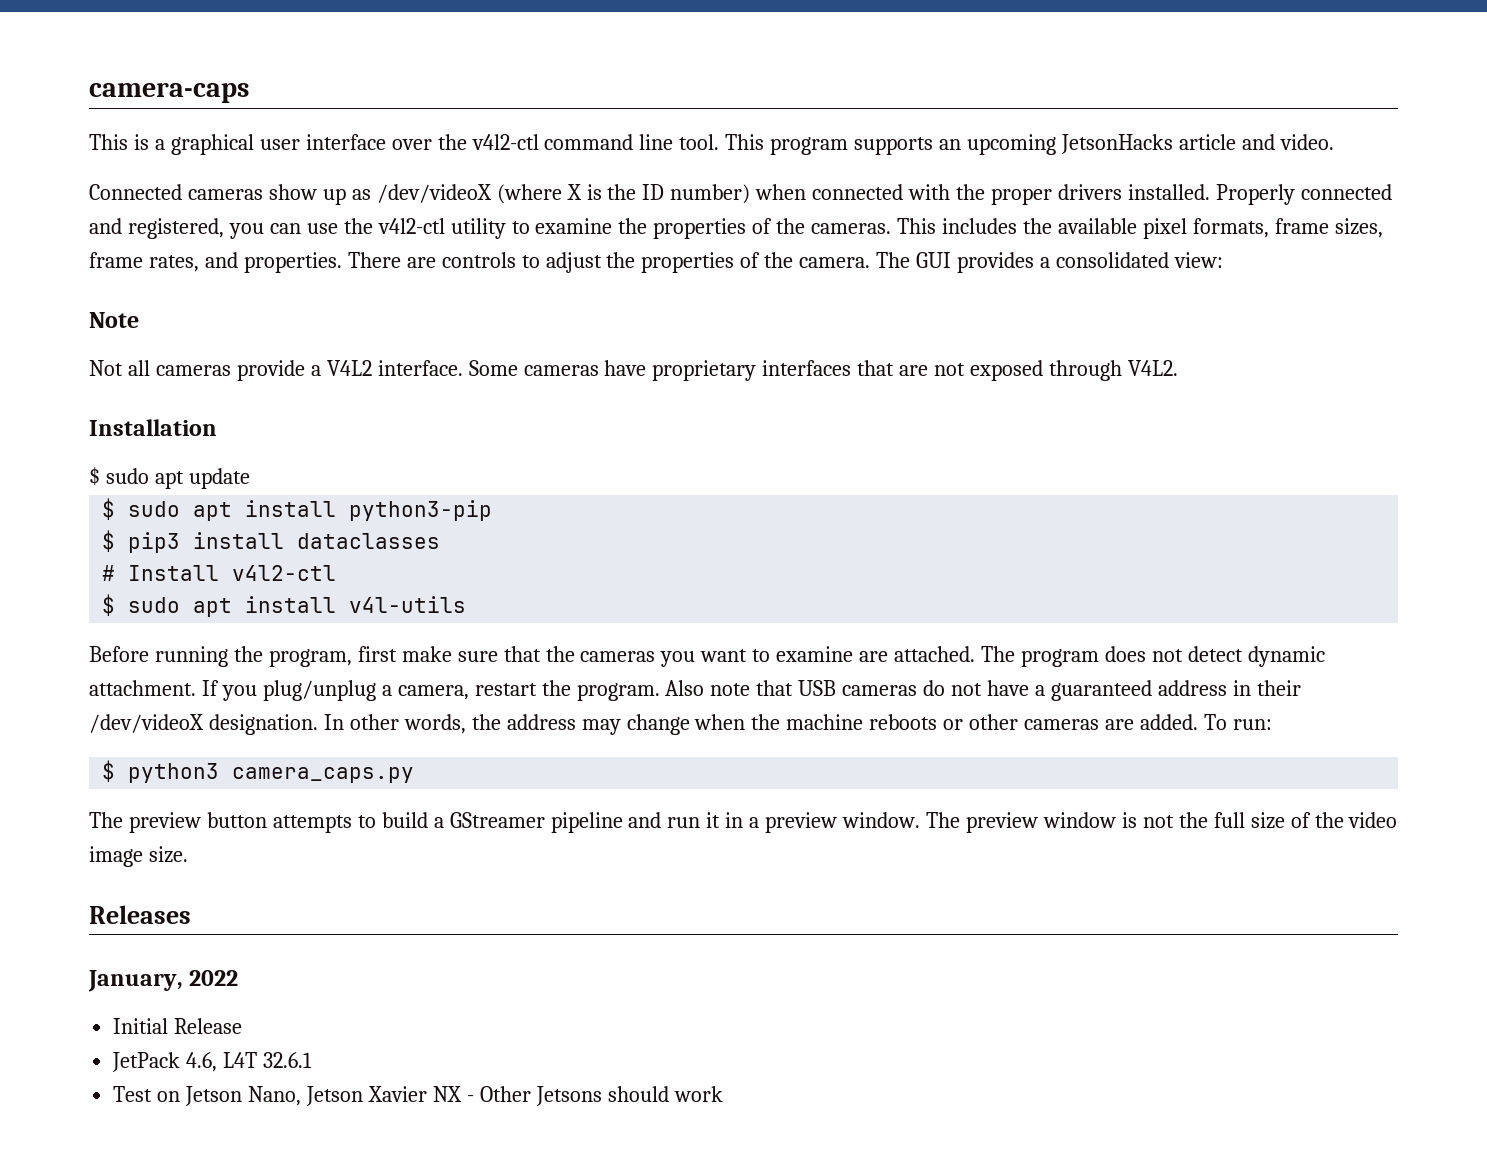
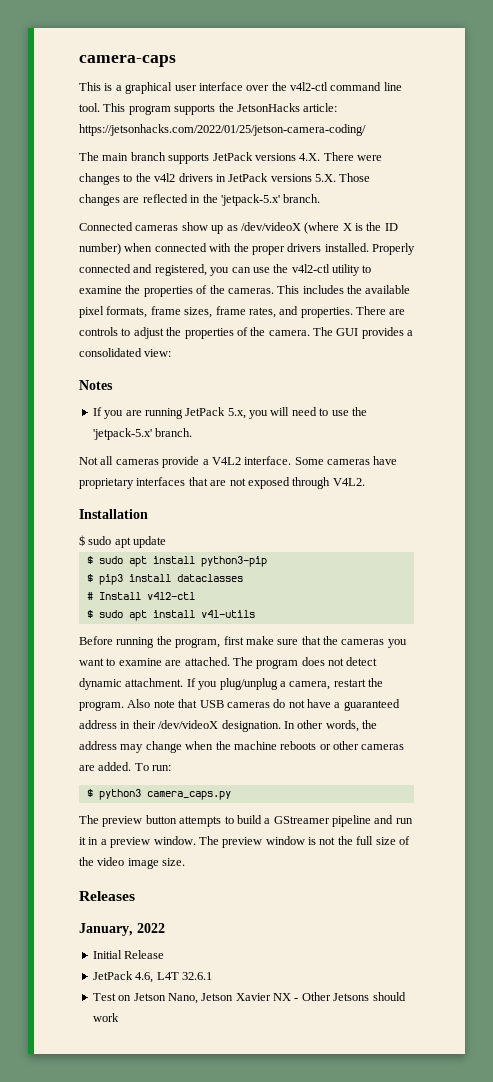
[939,134,1334,155] an upcoming JetsonHacks article and video. -> [218,103,338,112] [79,124,366,136] [79,152,382,164] [79,173,371,185] [79,194,321,206] the JetsonHacks article: https://jetsonhacks.com/2022/01/25/jetson-camera-coding/ // The main branch supports JetPack versions 4.X. There were changes to the v4l2 drivers in JetPack versions 5.X. Those changes are reflected in the 'jetpack-5.x' branch.
[89,312,139,328] Note -> [79,380,113,390] [92,407,367,419] [92,428,193,440] Notes // If you are running JetPack 5.x, you will need to use the 'jetpack-5.x' branch.

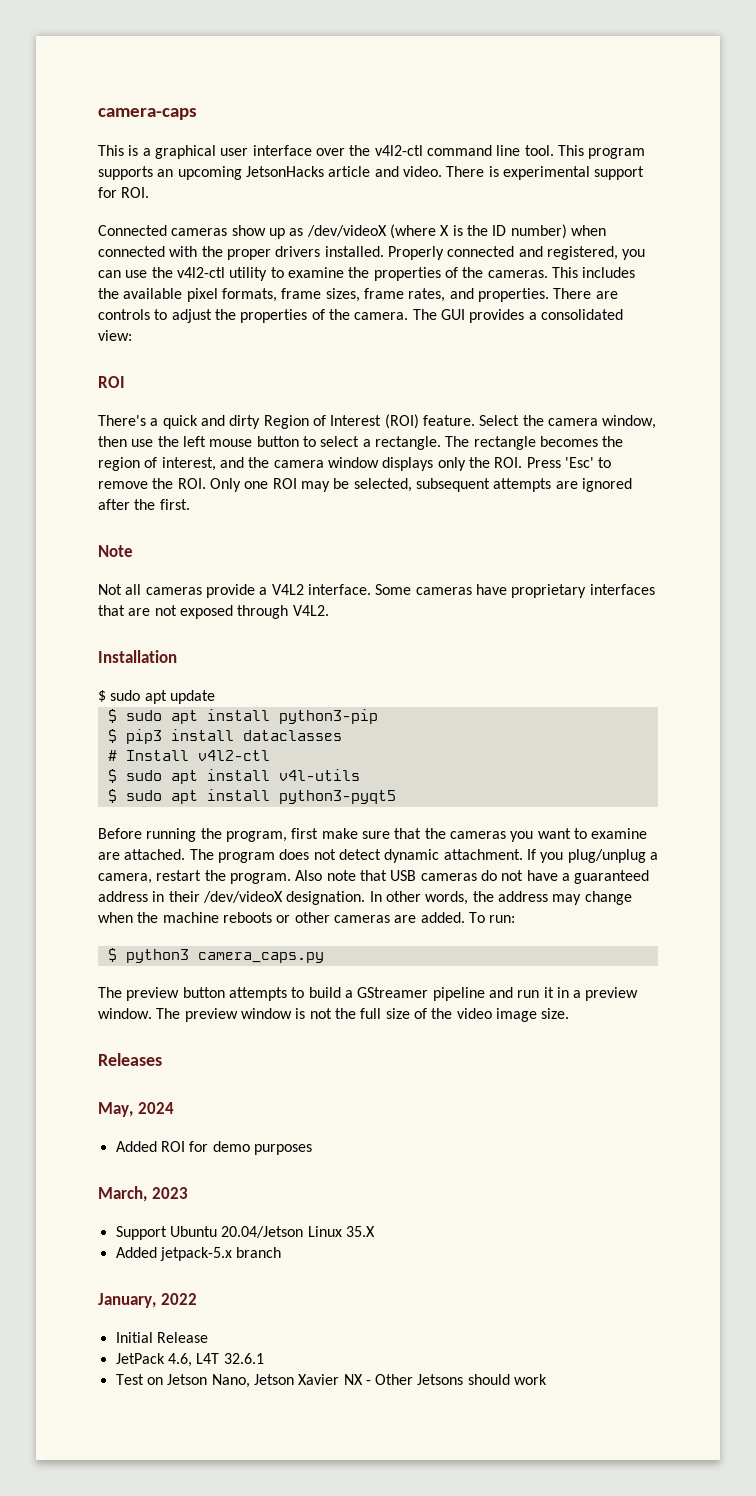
[218,103,338,112] [79,124,366,136] [79,152,382,164] [79,173,371,185] [79,194,321,206] the JetsonHacks article: https://jetsonhacks.com/2022/01/25/jetson-camera-coding/ // The main branch supports JetPack versions 4.X. There were changes to the v4l2 drivers in JetPack versions 5.X. Those changes are reflected in the 'jetpack-5.x' branch. -> [157,166,645,180] [98,187,150,198] an upcoming JetsonHacks article and video. There is experimental support for ROI.
[79,380,113,390] [92,407,367,419] [92,428,193,440] Notes // If you are running JetPack 5.x, you will need to use the 'jetpack-5.x' branch. -> [98,376,125,388] [98,414,657,429] [98,436,624,450] [98,457,612,471] [98,478,632,492] [98,499,190,510] [98,545,133,557] ROI // There's a quick and dirty Region of Interest (ROI) feature. Select the camera window, then use the left mouse button to select a rectangle. The rectangle becomes the region of interest, and the camera window displays only the ROI. Press 'Esc' to remove the ROI. Only one ROI may be selected, subsequent attempts are ignored after the first. // Note
(255, 614) none -> [107,789,396,804] // $ sudo apt install python3-pyqt5
(135, 896) none -> [98,1102,174,1117] [115,1141,312,1155] [98,1186,188,1202] [115,1226,375,1240] [115,1247,282,1261] // May, 2024 // Added ROI for demo purposes // March, 2023 // Support Ubuntu 20.04/Jetson Linux 35.X // Added jetpack-5.x branch

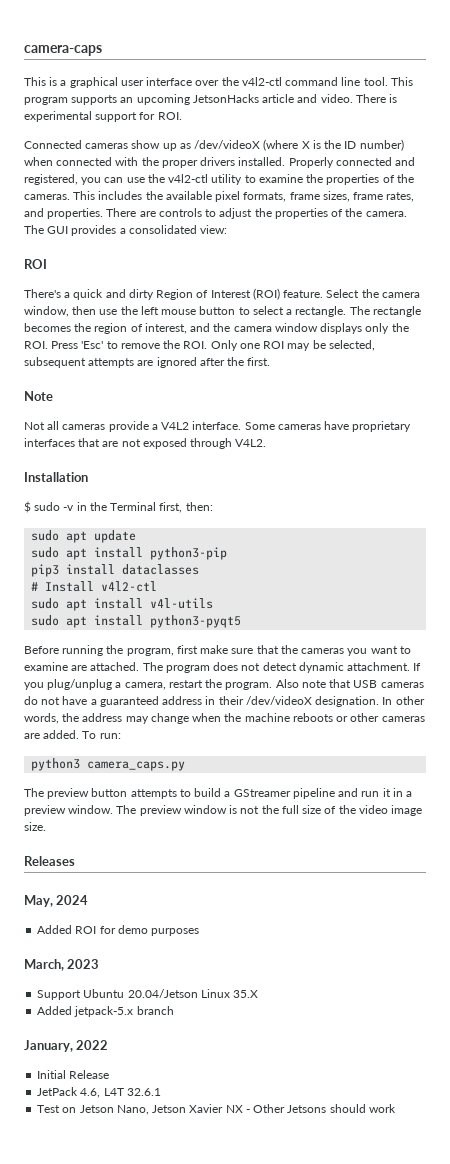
(141, 695) none -> [63,502,213,513] [31,530,60,541] -v in the Terminal first, then: // sudo
[107,709,117,723] $ -> (137, 536) none
[107,729,117,743] $ -> (228, 553) none
[107,769,117,783] $ -> (158, 586) none
[107,789,117,803] $ -> (214, 603) none
[107,948,117,962] $ -> (121, 736) none

